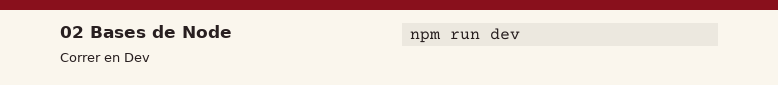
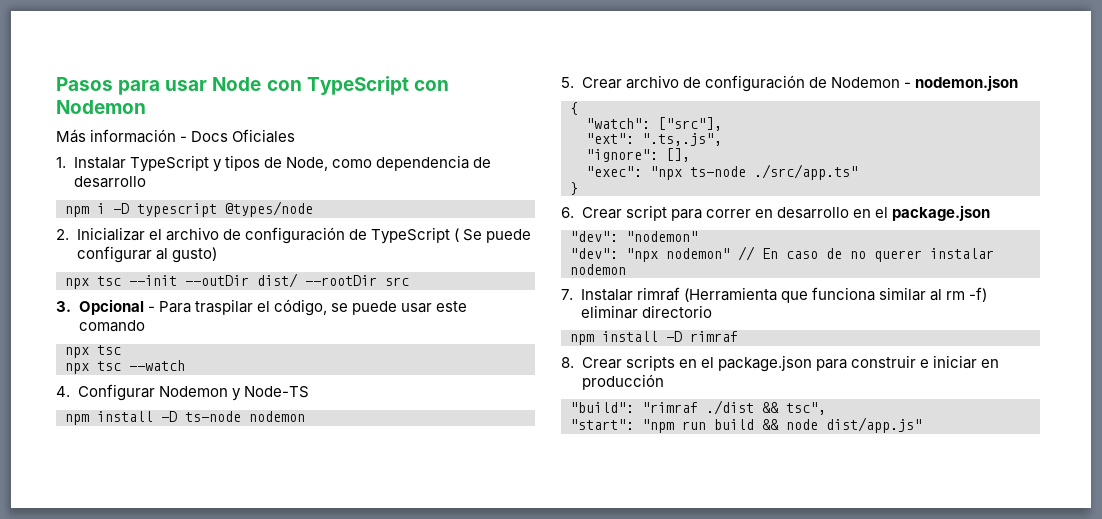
[60,25,232,38] [60,53,150,62] [409,28,520,43] 02 Bases de Node // Correr en Dev // npm run dev -> [56,76,449,95] [56,100,146,114] [56,129,296,143] [56,155,491,172] [73,176,146,188] [65,201,313,217] [56,227,531,244] [76,246,217,263] [65,273,409,289] [56,299,467,316] [78,320,145,332] [65,345,121,358] [65,360,185,374] [56,384,309,401] [65,411,305,425] [561,75,1018,92] [570,102,578,115] [586,117,722,131] [586,133,722,146] [586,148,690,162] [586,164,858,180] [570,182,578,195] [561,205,990,221] [570,231,698,242] [570,246,994,262] [570,264,626,275] [561,287,987,303] [580,305,712,319] [570,331,738,345] [561,355,999,372] [581,374,664,390] [570,400,826,415] [570,417,922,433] Pasos para usar Node con TypeScript con Nodemon // Más información - Docs Oficiales // 1. Instalar TypeScript y tipos de Node, como dependencia de desarrollo // npm i -D typescript @types/node // 2. Inicializar el archivo de configuración de TypeScript ( Se puede configurar al gusto) // npx tsc --init --outDir dist/ --rootDir src // 3. Opcional - Para traspilar el código, se puede usar este comando // npx tsc // npx tsc --watch // 4. Configurar Nodemon y Node-TS // npm install -D ts-node nodemon // 5. Crear archivo de configuración de Nodemon - nodemon.json // { // "watch": ["src"], // "ext": ".ts,.js", // "ignore": [], // "exec": "npx ts-node ./src/app.ts" // } // 6. Crear script para correr en desarrollo en el package.json // "dev": "nodemon" // "dev": "npx nodemon" // En caso de no querer instalar nodemon // 7. Instalar rimraf (Herramienta que funciona similar al rm -f) eliminar directorio // npm install -D rimraf // 8. Crear scripts en el package.json para construir e iniciar en producción // "build": "rimraf ./dist && tsc", // "start": "npm run build && node dist/app.js"

